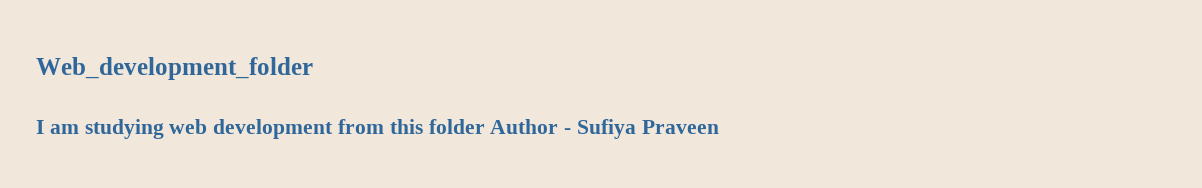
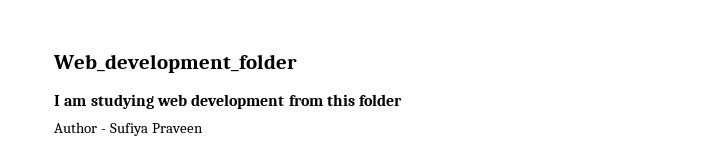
(485, 126) none -> (403, 100) //

